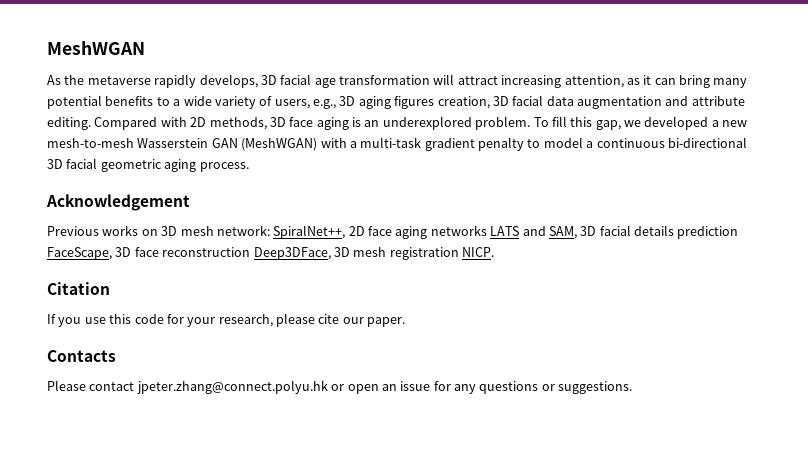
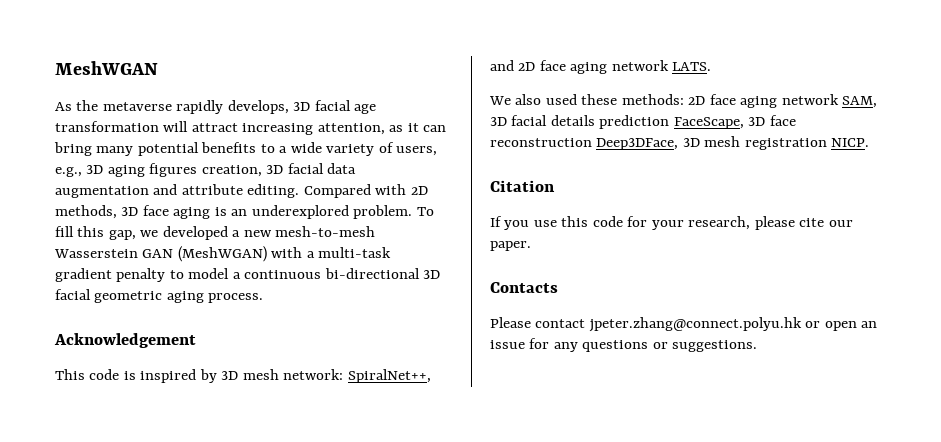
[47,225,158,236] Previous works on -> [55,369,217,383] This code is inspired by
[348,225,546,239] 2D face aging networks LATS and -> [490,60,712,74] [489,94,839,108] and 2D face aging network LATS. // We also used these methods: 2D face aging network

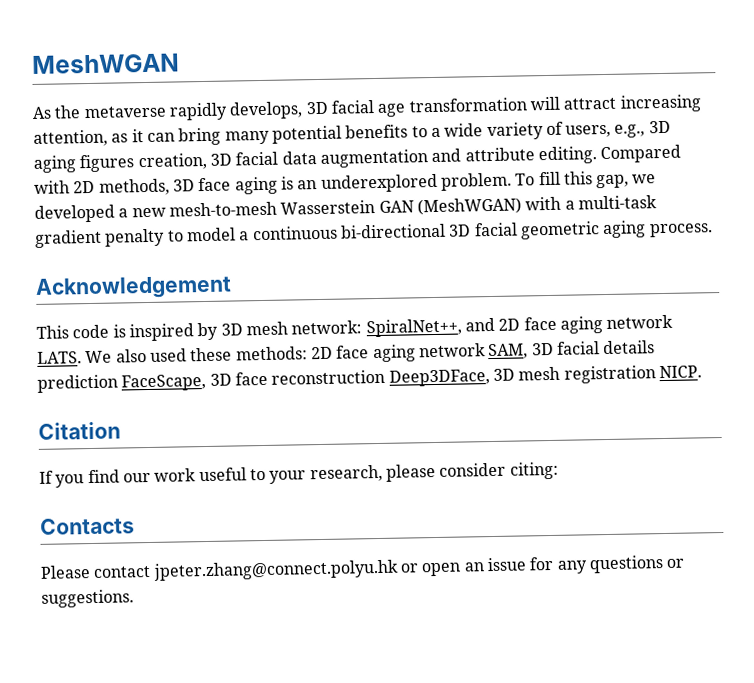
(712, 66) // -> (82, 357) none
[533,216,853,230] [490,241,531,251] use this code for your research, please cite our paper. -> [87,461,559,484] find our work useful to your research, please consider citing:

